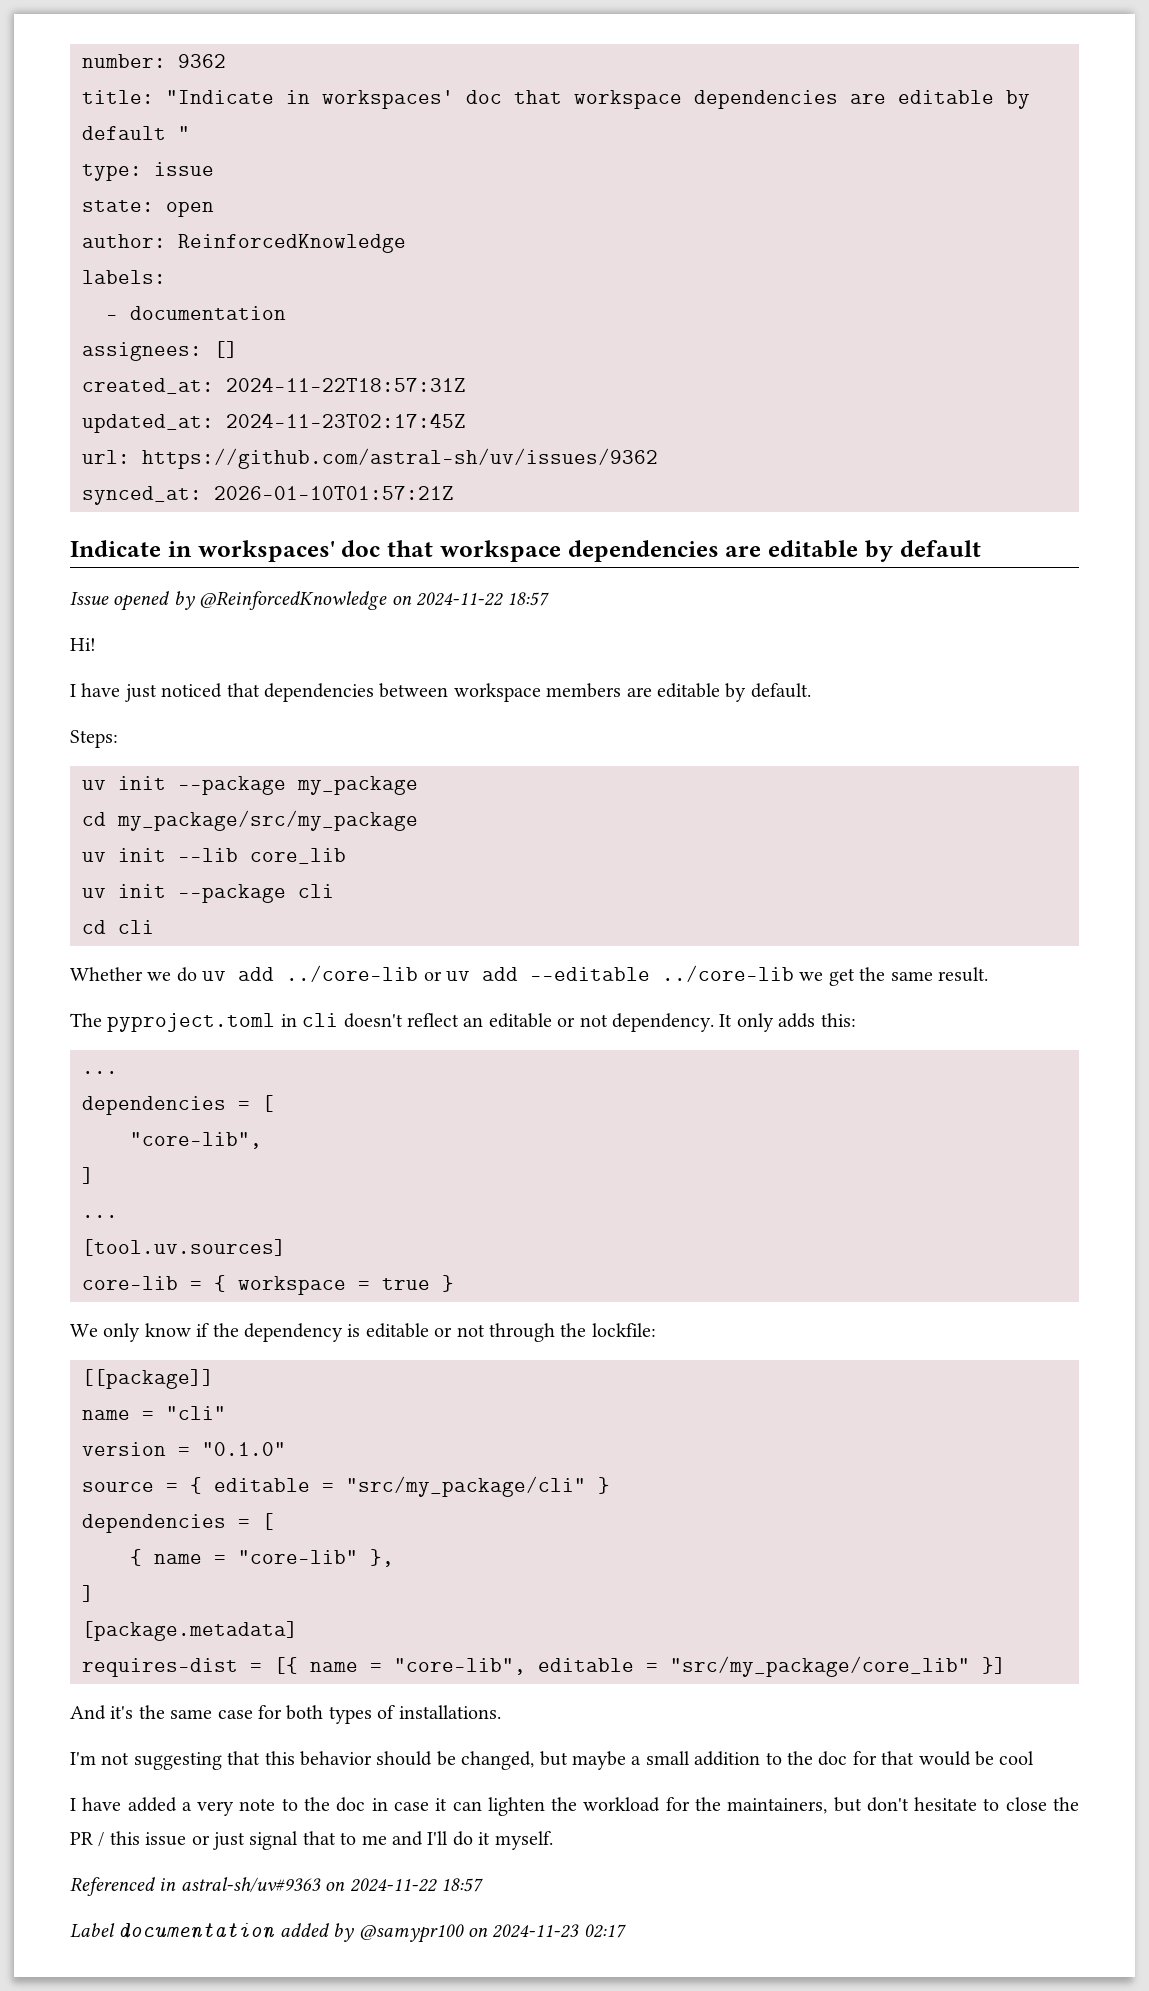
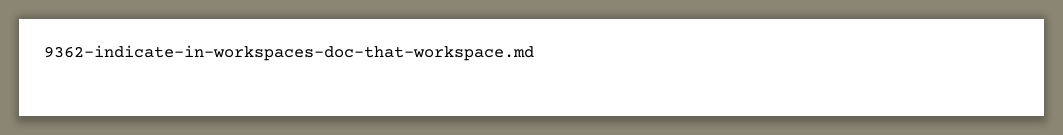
[82,54,226,68] [82,90,1030,109] [82,126,190,140] [82,162,214,181] [82,200,214,217] [82,234,406,253] [82,270,166,284] [106,306,286,320] [82,341,238,361] [82,377,466,394] [82,413,466,433] [82,448,658,469] [82,486,454,505] [70,540,981,562] [70,591,550,611] [70,638,96,651] [70,683,811,702] [70,730,118,748] [82,776,418,795] [82,810,418,831] [82,848,346,864] [82,884,334,903] [82,920,154,934] [70,965,988,986] [70,1013,856,1032] [82,1071,118,1074] [82,1095,274,1115] [130,1132,262,1149] [82,1167,94,1184] [82,1215,118,1218] [82,1239,286,1256] [82,1275,454,1295] [70,1323,656,1342] [82,1369,214,1389] [82,1406,226,1420] [82,1442,286,1456] [82,1476,610,1497] [82,1513,274,1533] [130,1549,394,1567] [82,1585,94,1602] [82,1621,298,1641] [82,1656,1006,1677] [70,1705,501,1724] [70,1751,1035,1770] [70,1797,1079,1816] [70,1831,553,1850] [70,1877,483,1896] [70,1923,626,1943] number: 9362 // title: "Indicate in workspaces' doc that workspace dependencies are editable by default " // type: issue // state: open // author: ReinforcedKnowledge // labels: // - documentation // assignees: [] // created_at: 2024-11-22T18:57:31Z // updated_at: 2024-11-23T02:17:45Z // url: https://github.com/astral-sh/uv/issues/9362 // synced_at: 2026-01-10T01:57:21Z // Indicate in workspaces' doc that workspace dependencies are editable by default // Issue opened by @ReinforcedKnowledge on 2024-11-22 18:57 // Hi! // I have just noticed that dependencies between workspace members are editable by default. // Steps: // uv init --package my_package // cd my_package/src/my_package // uv init --lib core_lib // uv init --package cli // cd cli // Whether we do uv add ../core-lib or uv add --editable ../core-lib we get the same result. // The pyproject.toml in cli doesn't reflect an editable or not dependency. It only adds this: // ... // dependencies = [ // "core-lib", // ] // ... // [tool.uv.sources] // core-lib = { workspace = true } // We only know if the dependency is editable or not through the lockfile: // [[package]] // name = "cli" // version = "0.1.0" // source = { editable = "src/my_package/cli" } // dependencies = [ // { name = "core-lib" }, // ] // [package.metadata] // requires-dist = [{ name = "core-lib", editable = "src/my_package/core_lib" }] // And it's the same case for both types of installations. // I'm not suggesting that this behavior should be changed, but maybe a small addition to the doc for that would be cool // I have added a very note to the doc in case it can lighten the workload for the maintainers, but don't hesitate to close the PR / this issue or just signal that to me and I'll do it myself. // Referenced in astral-sh/uv#9363 on 2024-11-22 18:57 // Label documentation added by @samypr100 on 2024-11-23 02:17 -> [44,45,534,61] 9362-indicate-in-workspaces-doc-that-workspace.md

